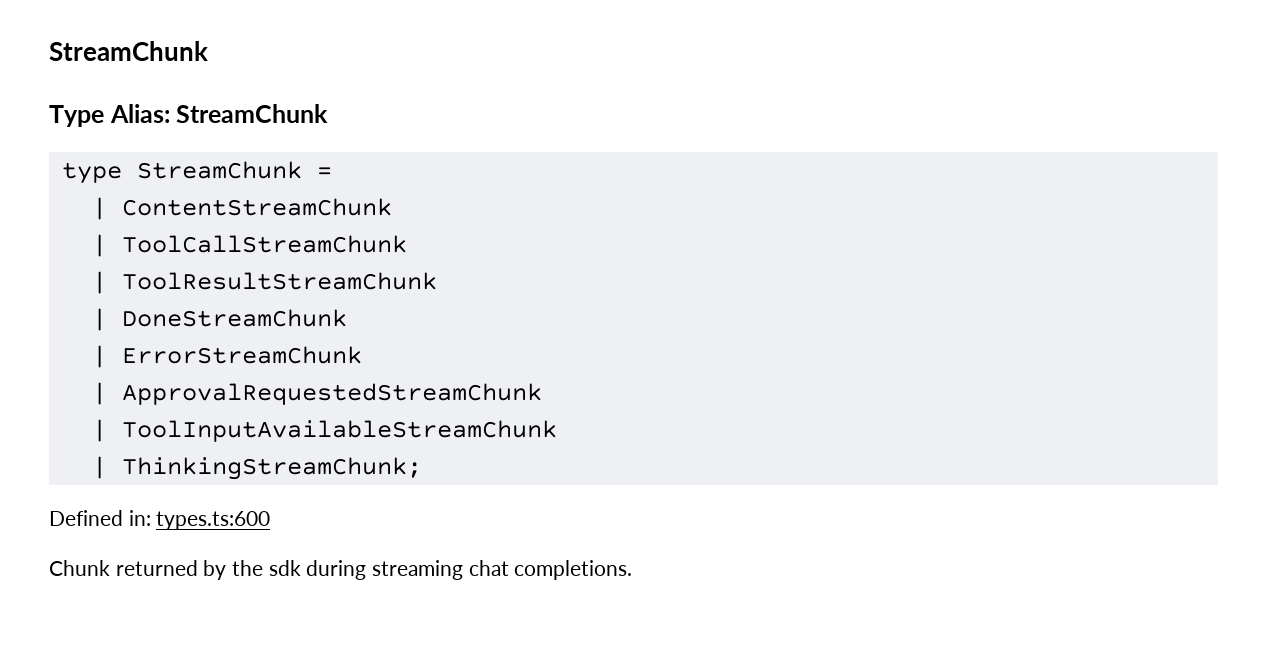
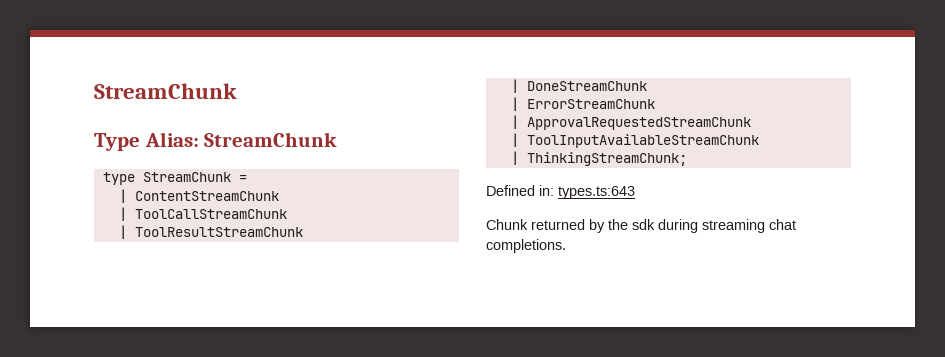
[156,511,271,530] types.ts:600 -> [558,186,635,199] types.ts:643

